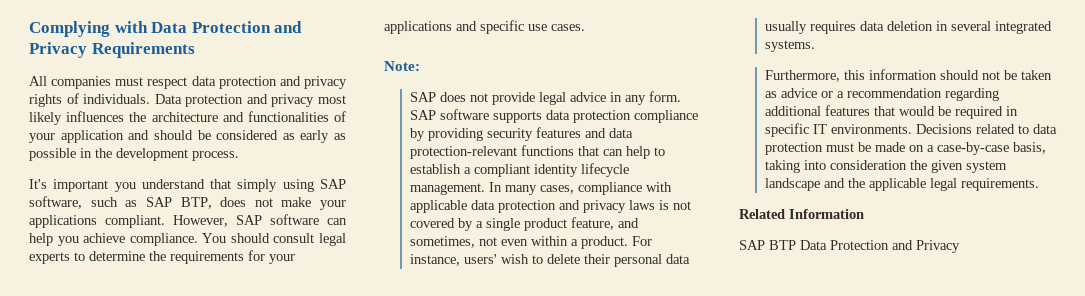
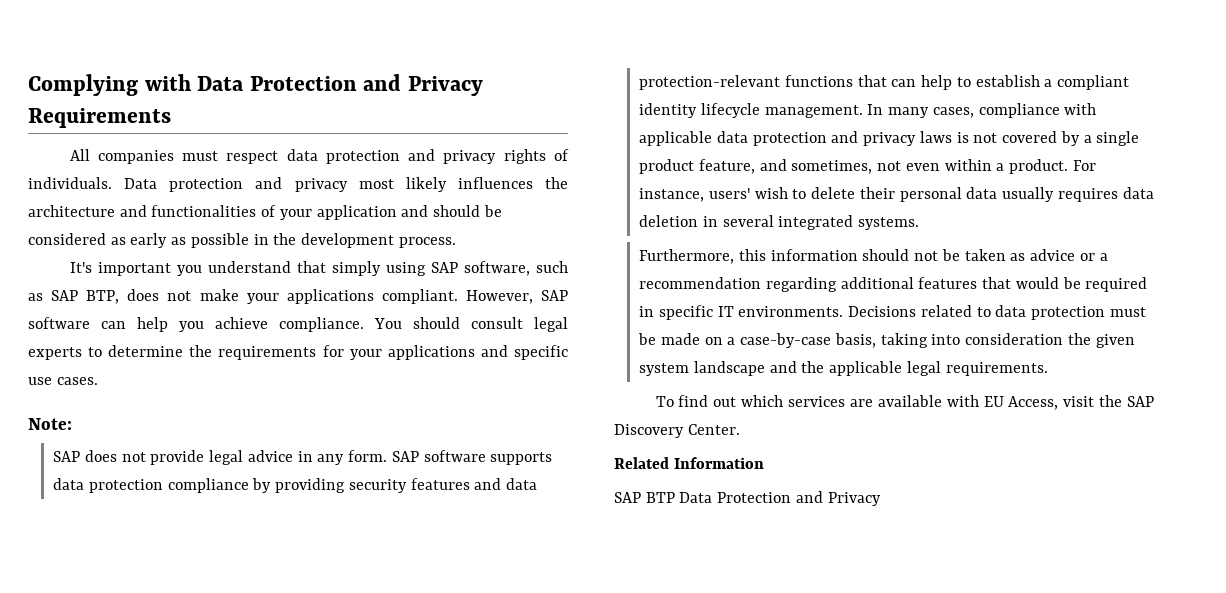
(1039, 184) none -> [655,395,1154,410] [614,424,740,438] // To find out which services are available with EU Access, visit the SAP Discovery Center.

